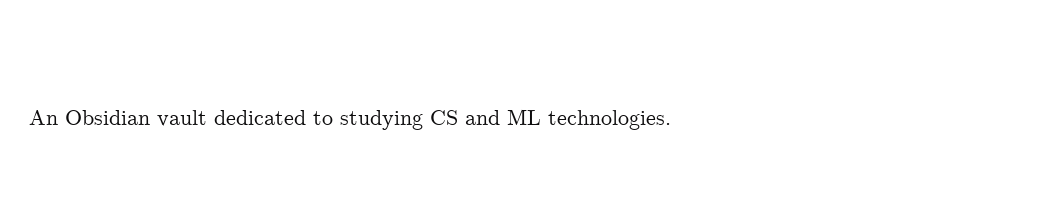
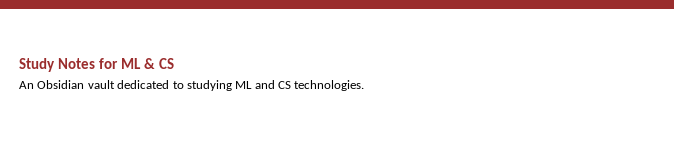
(29, 117) none -> [19,58,174,72] Study Notes for ML & CS //
[430,109,541,125] CS and ML -> [235,80,291,89] ML and CS

